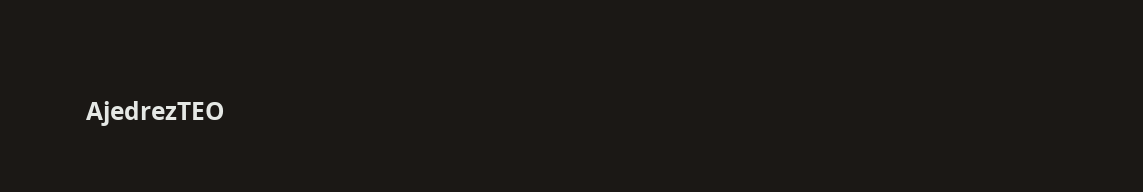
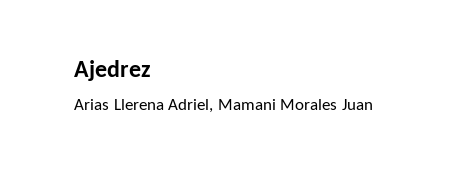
[86,101,225,126] AjedrezTEO -> [74,60,151,81] [74,99,373,113] Ajedrez // Arias Llerena Adriel, Mamani Morales Juan

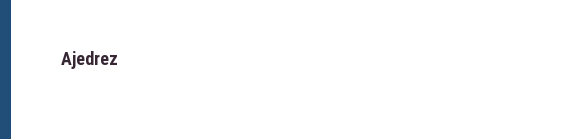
[74,99,373,113] // Arias Llerena Adriel, Mamani Morales Juan -> (118, 60) none

